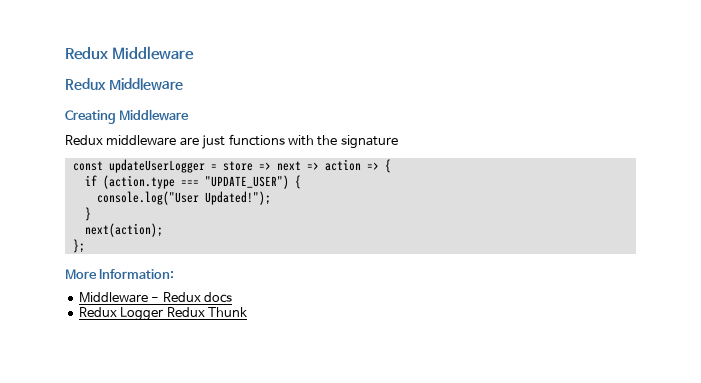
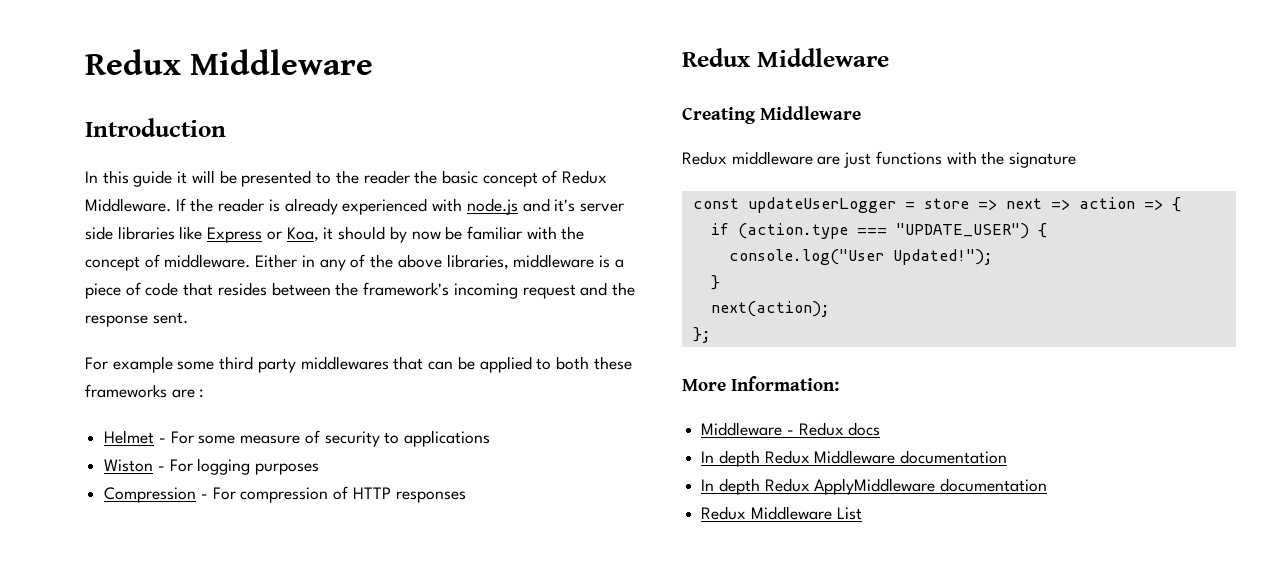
[65,46,195,60] Redux Middleware -> [85,49,374,75] [85,118,226,137] [85,170,608,187] [85,198,624,215] [85,226,585,243] [85,254,624,271] [85,282,635,299] [85,312,188,327] [85,356,632,373] [85,384,205,398] [104,430,491,447] [104,458,320,475] [104,486,466,503] Redux Middleware // Introduction // In this guide it will be presented to the reader the basic concept of Redux Middleware. If the reader is already experienced with node.js and it's server side libraries like Express or Koa, it should by now be familiar with the concept of middleware. Either in any of the above libraries, middleware is a piece of code that resides between the framework's incoming request and the response sent. // For example some third party middlewares that can be applied to both these frameworks are : // Helmet - For some measure of security to applications // Wiston - For logging purposes // Compression - For compression of HTTP responses
[78,307,247,321] Redux Logger Redux Thunk -> [701,450,1008,467] [701,478,1048,495] [701,506,862,520] In depth Redux Middleware documentation // In depth Redux ApplyMiddleware documentation // Redux Middleware List

